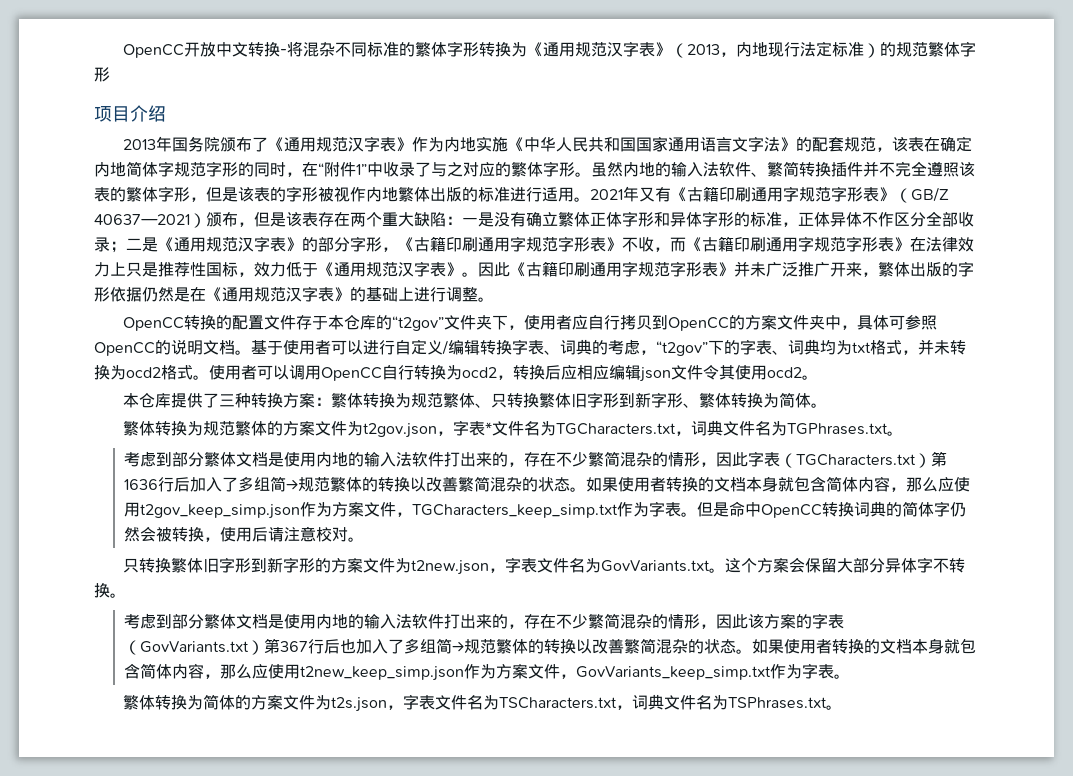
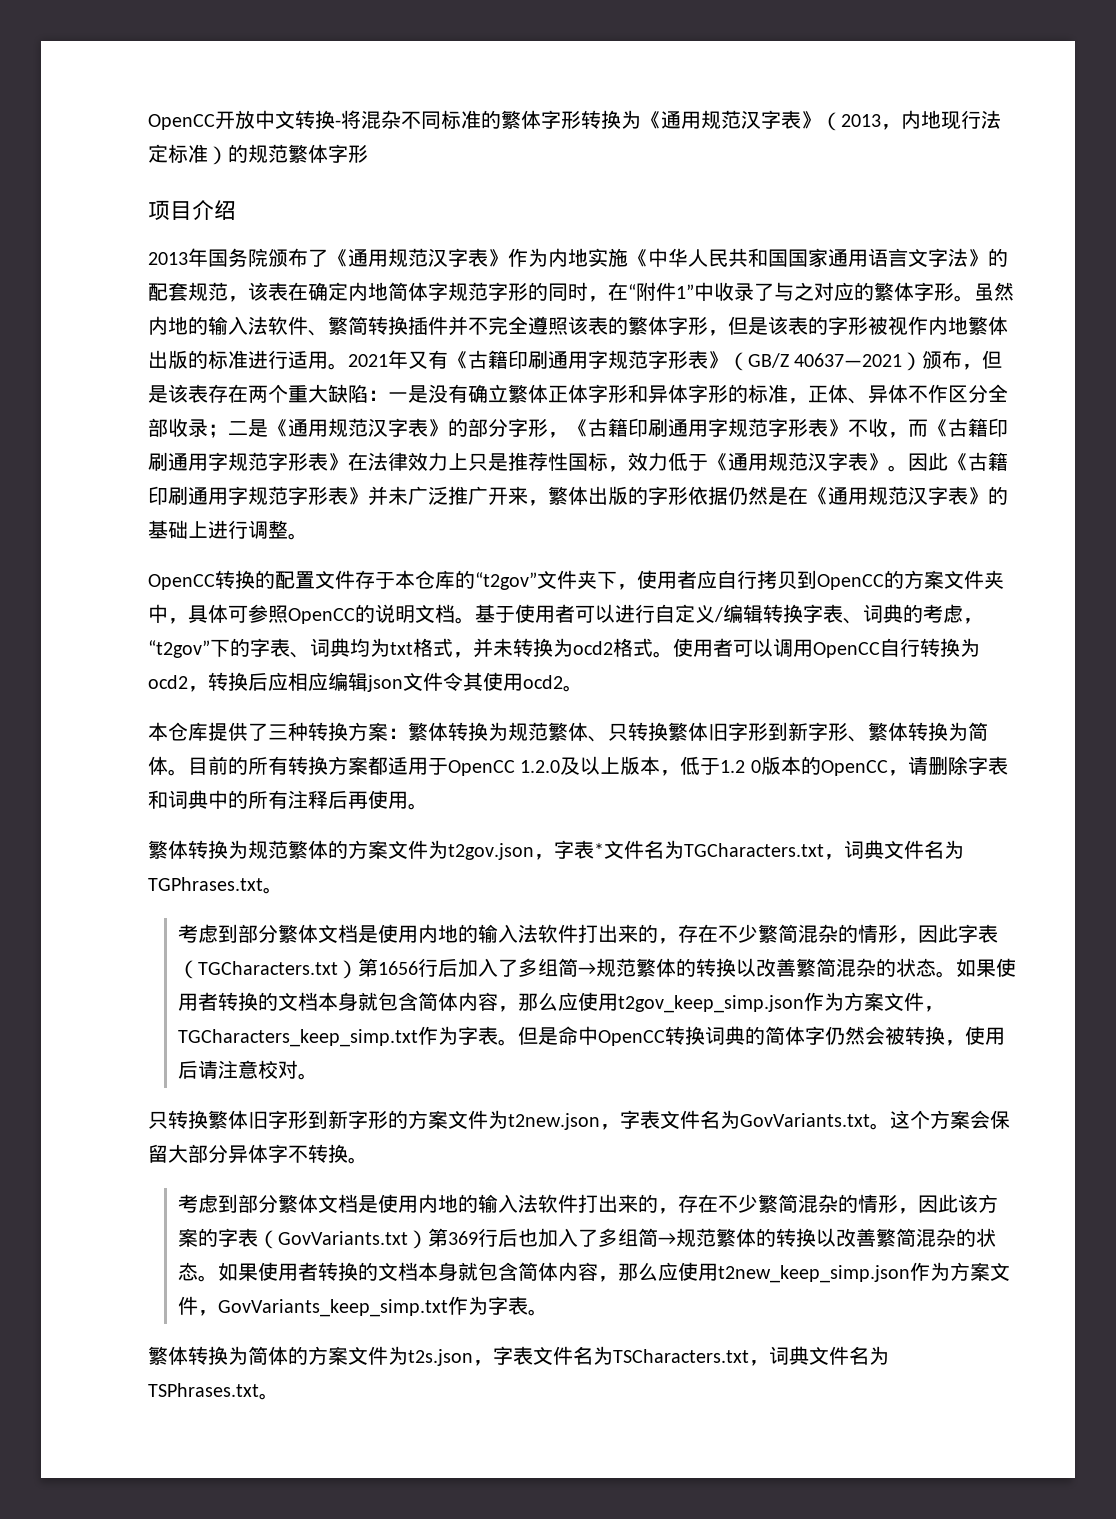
(830, 219) none -> [848,398,868,404] 、
(827, 405) none -> [188,756,1008,776] [148,790,428,810] 目前的所有转换方案都适用于OpenCC 1.2.0及以上版本，低于1.2 0版本的OpenCC，请删除字表和词典中的所有注释后再使用。
[124,479,159,490] 1636 -> [378,961,419,975] 1656
[280,641,309,652] 367 -> [448,1231,479,1245] 369

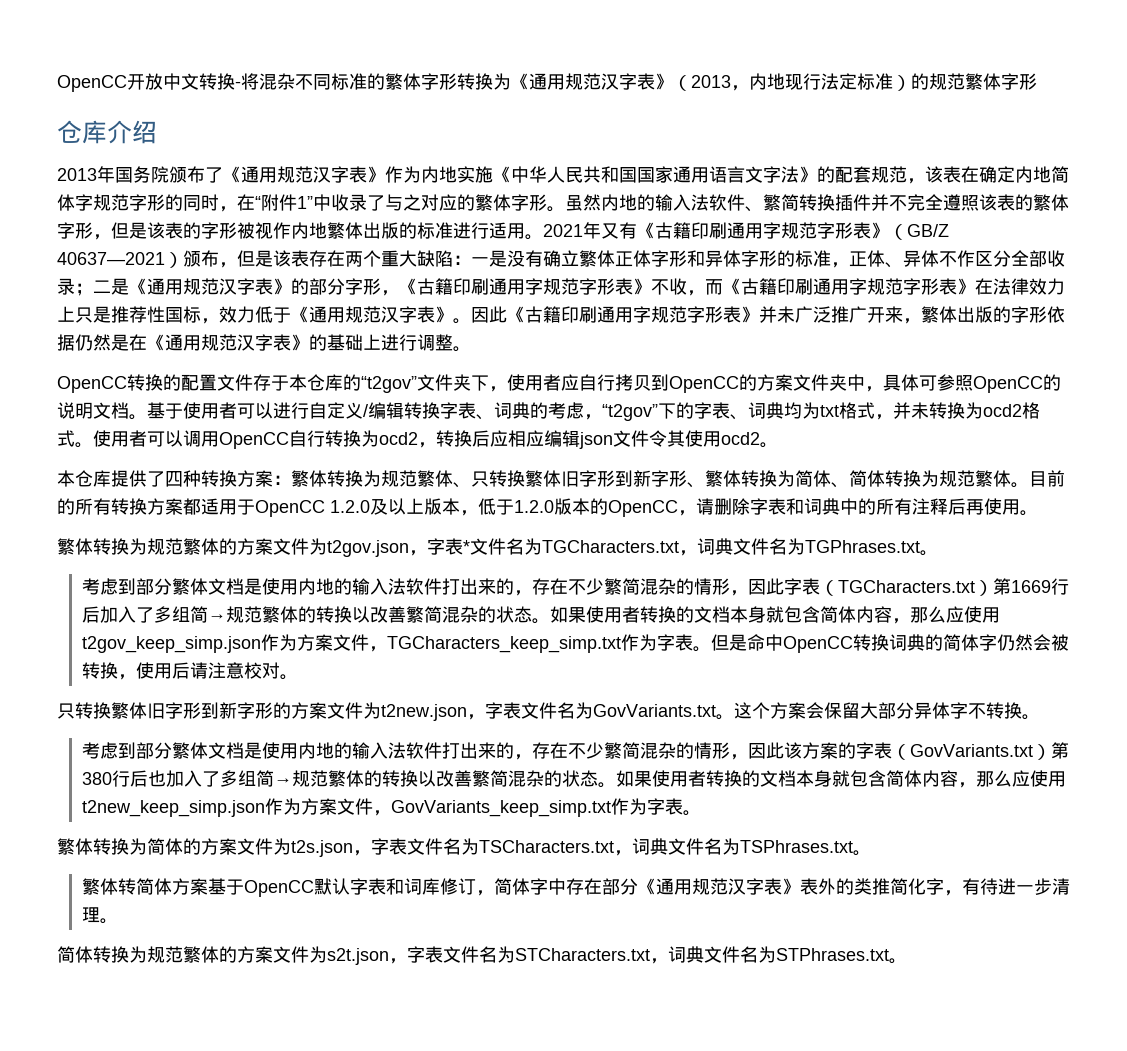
[148,200,192,220] 项目 -> [57,120,107,144] 仓库
[268,724,288,740] 三 -> [165,471,183,487] 四
(168, 765) none -> [831,470,1011,488] 、简体转换为规范繁体
[720,760,761,773] 1.2 0 -> [514,500,554,513] 1.2.0
[378,961,419,975] 1656 -> [1010,580,1051,593] 1669
[448,1231,479,1245] 369 -> [81,772,112,785] 380
(279, 1396) none -> [81,878,1070,897] [81,907,118,924] [57,946,907,965] // 繁体转简体方案基于OpenCC默认字表和词库修订，简体字中存在部分《通用规范汉字表》表外的类推简化字，有待进一步清理。 // 简体转换为规范繁体的方案文件为s2t.json，字表文件名为STCharacters.txt，词典文件名为STPhrases.txt。

